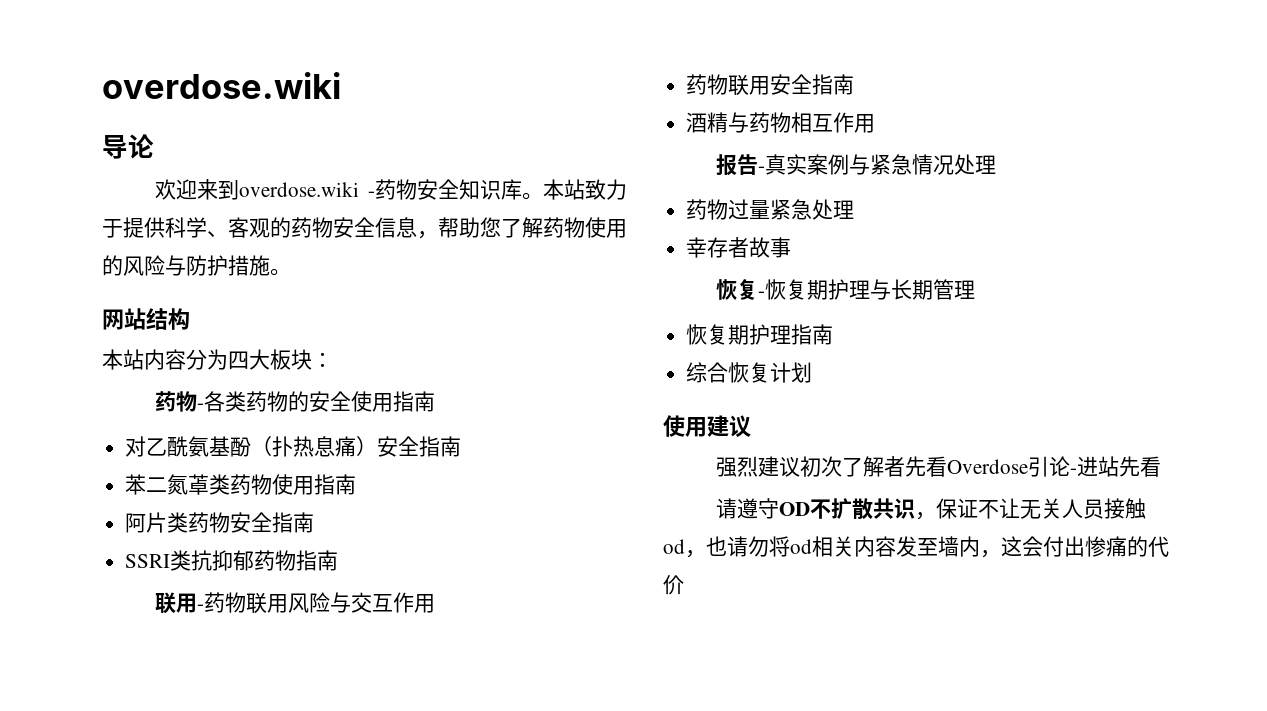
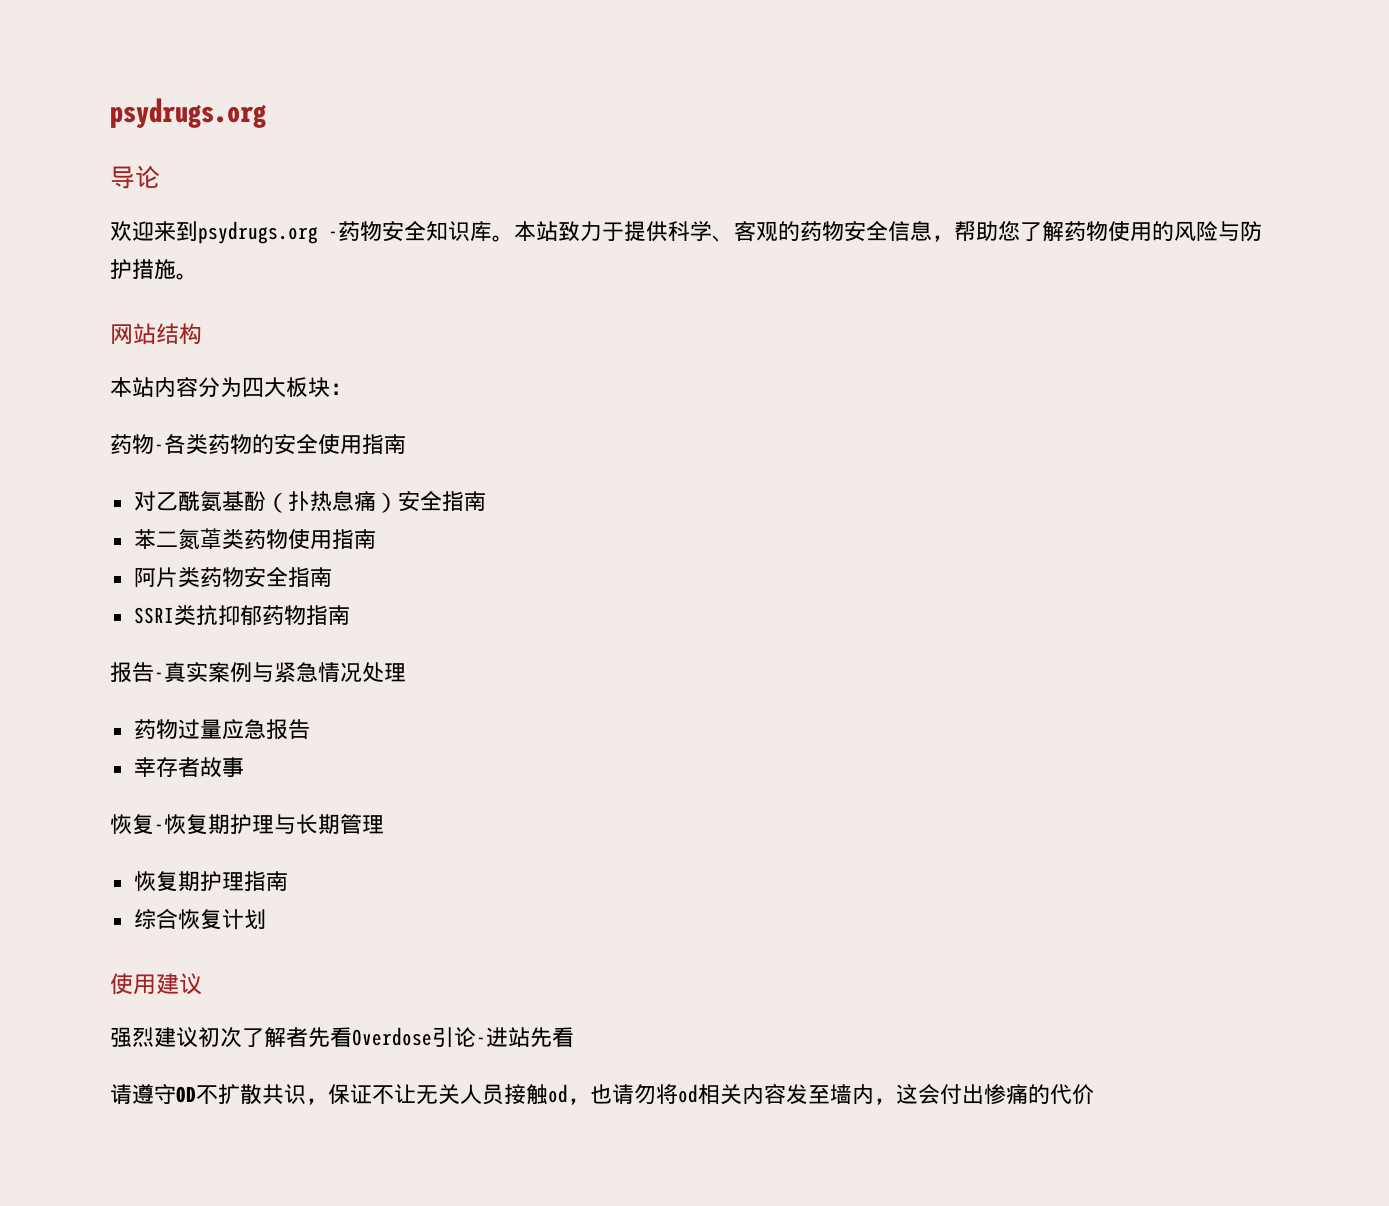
[102,72,341,99] overdose.wiki -> [110,98,267,128] psydrugs.org
[238,182,359,197] overdose.wiki -> [198,221,318,244] psydrugs.org
[154,592,435,614] [686,74,855,96] [686,112,876,133] // 联用-药物联用风险与交互作用 // 药物联用安全指南 // 酒精与药物相互作用 -> (350, 615) none
[770,199,855,220] 紧急处理 -> [221,719,310,740] 应急报告

